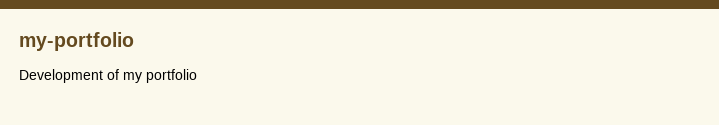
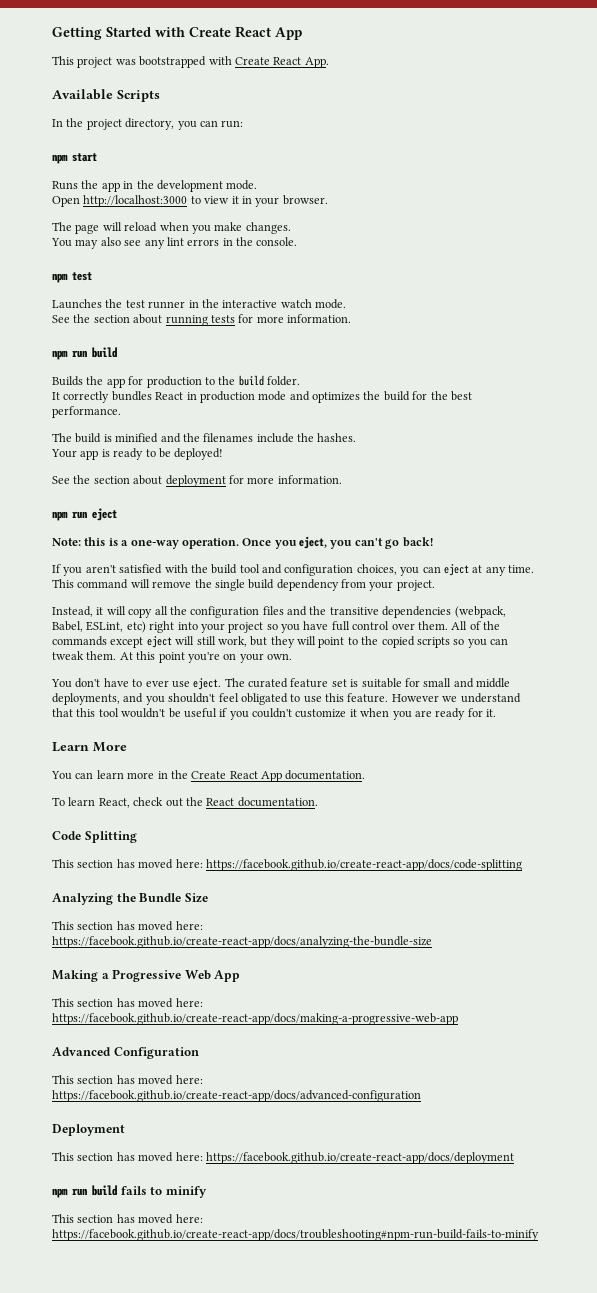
[19,32,134,51] [19,69,197,83] my-portfolio // Development of my portfolio -> [52,26,302,40] [52,56,329,68] [52,89,160,102] [52,118,244,130] [52,153,97,164] [52,180,258,192] [52,195,328,207] [52,222,291,234] [51,237,298,249] [52,272,92,283] [52,299,346,309] [52,314,351,326] [52,347,117,360] [52,375,300,388] [52,391,472,403] [52,406,121,418] [52,433,357,443] [51,448,224,460] [52,475,342,487] [52,508,117,521] [52,536,433,549] [52,564,534,576] [52,579,435,591] [52,606,506,618] [52,621,500,633] [52,636,508,648] [52,651,292,663] [51,678,510,690] [52,693,521,705] [52,708,496,720] [52,742,127,752] [51,770,366,782] [52,797,318,808] [52,831,137,843] [52,859,522,871] [52,893,208,905] [52,921,203,931] [52,936,432,948] [52,969,241,982] [52,998,203,1008] [52,1013,458,1025] [52,1047,199,1059] [52,1075,203,1085] [52,1090,421,1102] [52,1124,125,1136] [52,1152,514,1164] [52,1185,207,1198] [52,1214,203,1224] [52,1229,539,1241] Getting Started with Create React App // This project was bootstrapped with Create React App. // Available Scripts // In the project directory, you can run: // npm start // Runs the app in the development mode. // Open http://localhost:3000 to view it in your browser. // The page will reload when you make changes. // You may also see any lint errors in the console. // npm test // Launches the test runner in the interactive watch mode. // See the section about running tests for more information. // npm run build // Builds the app for production to the build folder. // It correctly bundles React in production mode and optimizes the build for the best performance. // The build is minified and the filenames include the hashes. // Your app is ready to be deployed! // See the section about deployment for more information. // npm run eject // Note: this is a one-way operation. Once you eject, you can't go back! // If you aren't satisfied with the build tool and configuration choices, you can eject at any time. This command will remove the single build dependency from your project. // Instead, it will copy all the configuration files and the transitive dependencies (webpack, Babel, ESLint, etc) right into your project so you have full control over them. All of the commands except eject will still work, but they will point to the copied scripts so you can tweak them. At this point you're on your own. // You don't have to ever use eject. The curated feature set is suitable for small and middle deployments, and you shouldn't feel obligated to use this feature. However we understand that this tool wouldn't be useful if you couldn't customize it when you are ready for it. // Learn More // You can learn more in the Create React App documentation. // To learn React, check out the React documentation. // Code Splitting // This section has moved here: https://facebook.github.io/create-react-app/docs/code-splitting // Analyzing the Bundle Size // This section has moved here: https://facebook.github.io/create-react-app/docs/analyzing-the-bundle-size // Making a Progressive Web App // This section has moved here: https://facebook.github.io/create-react-app/docs/making-a-progressive-web-app // Advanced Configuration // This section has moved here: https://facebook.github.io/create-react-app/docs/advanced-configuration // Deployment // This section has moved here: https://facebook.github.io/create-react-app/docs/deployment // npm run build fails to minify // This section has moved here: https://facebook.github.io/create-react-app/docs/troubleshooting#npm-run-build-fails-to-minify

